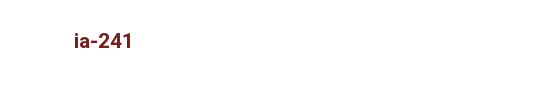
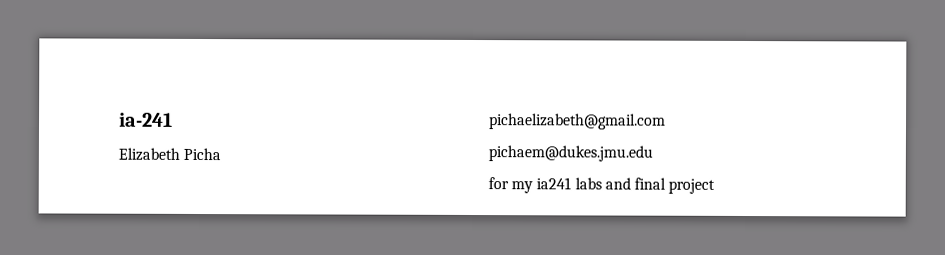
(134, 40) none -> [118,147,222,161] [488,113,666,130] [488,145,653,162] [488,177,716,194] // Elizabeth Picha // pichaelizabeth@gmail.com // pichaem@dukes.jmu.edu // for my ia241 labs and final project

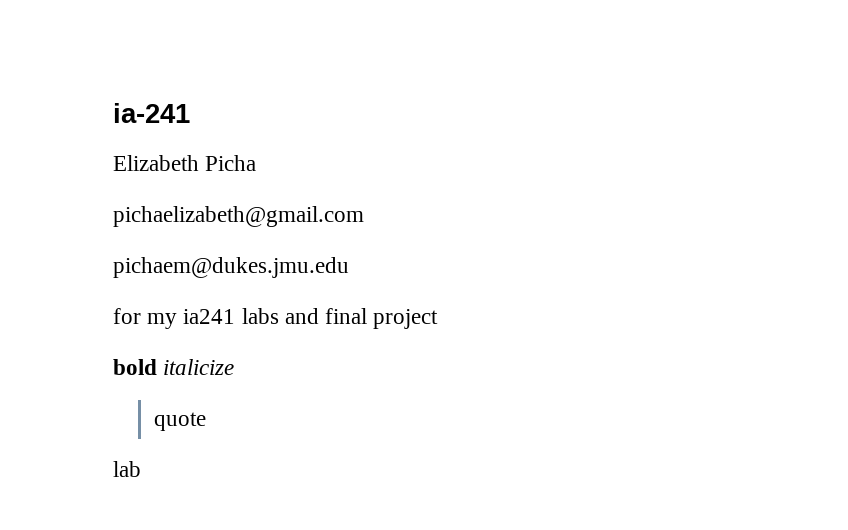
(716, 186) none -> [113,359,235,375] [154,412,207,431] [113,461,141,477] // bold italicize // quote // lab

